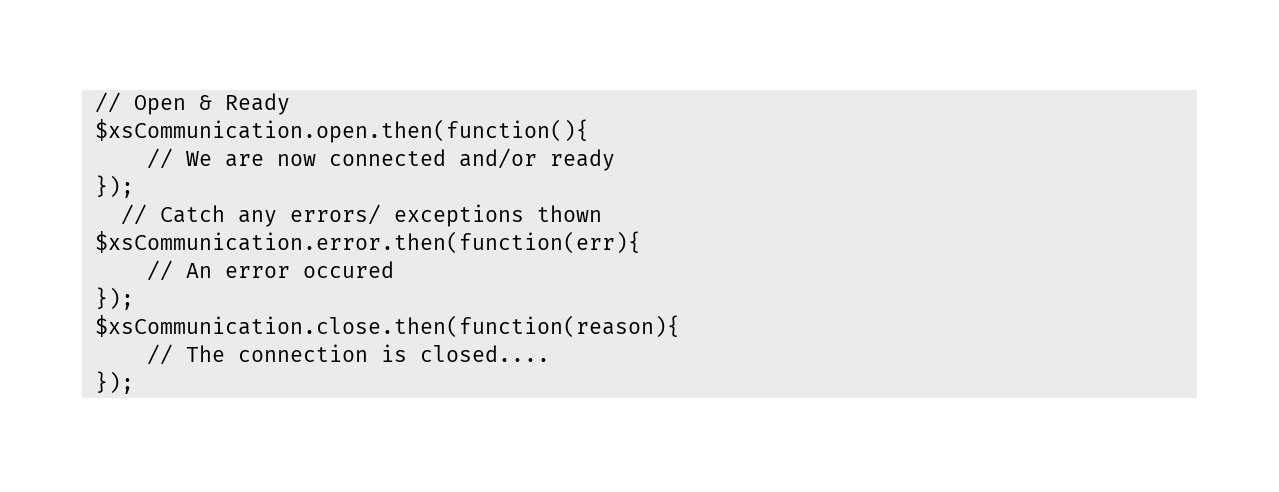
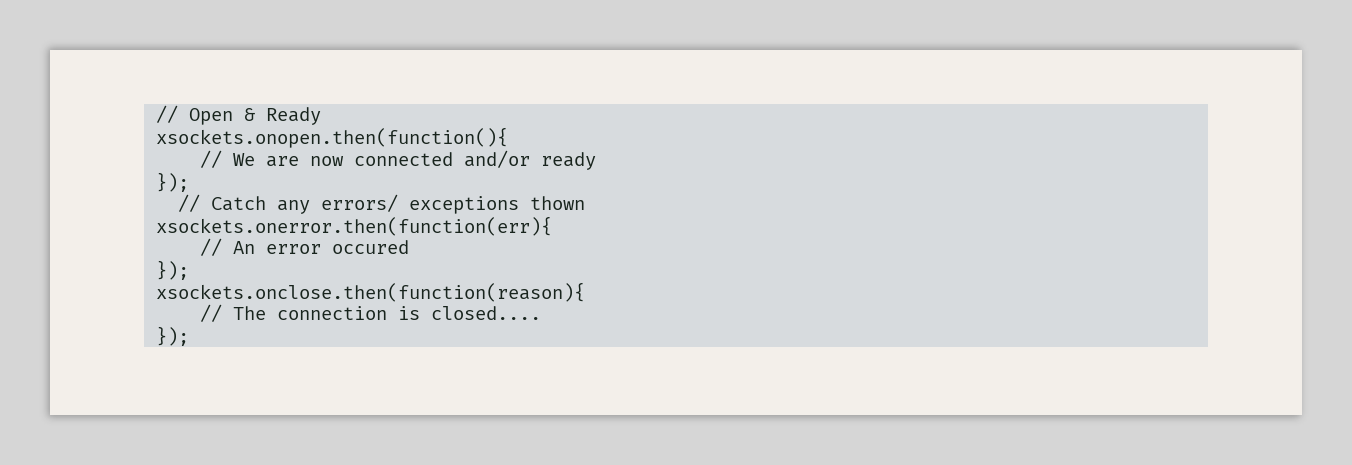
[94,119,589,143] $xsCommunication.open.then(function(){ -> [156,127,508,148] xsockets.onopen.then(function(){
[94,231,641,254] $xsCommunication.error.then(function(err){ -> [156,216,552,236] xsockets.onerror.then(function(err){
[94,315,680,338] $xsCommunication.close.then(function(reason){ -> [156,282,585,302] xsockets.onclose.then(function(reason){

